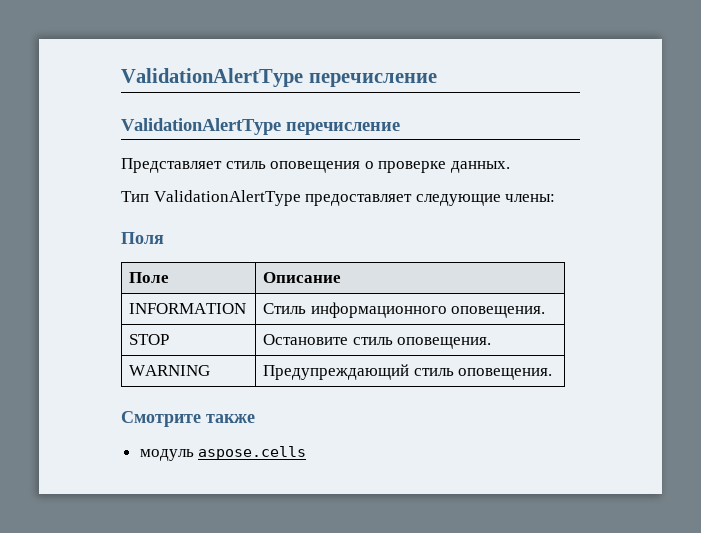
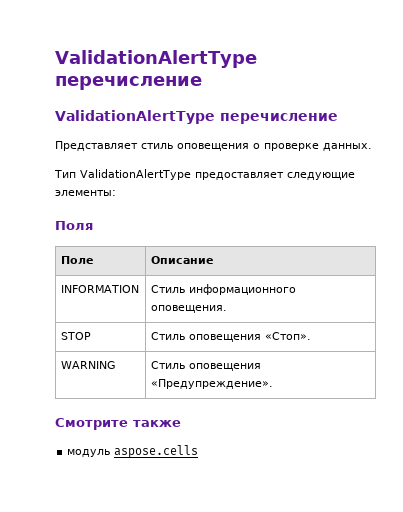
[505,194,556,202] члены: -> [55,190,116,196] элементы:
[263,334,492,349] [129,365,211,376] [263,364,553,380] Остановите стиль оповещения. // WARNING | Предупреждающий стиль оповещения. -> [150,332,311,342] [60,361,116,369] [150,361,261,371] [150,379,273,389] Стиль оповещения «Стоп». // WARNING | Стиль оповещения «Предупреждение».

